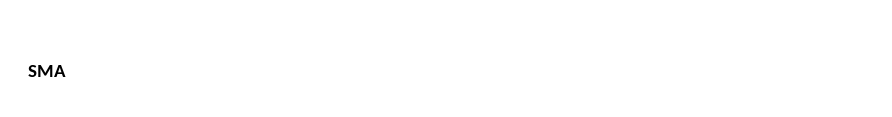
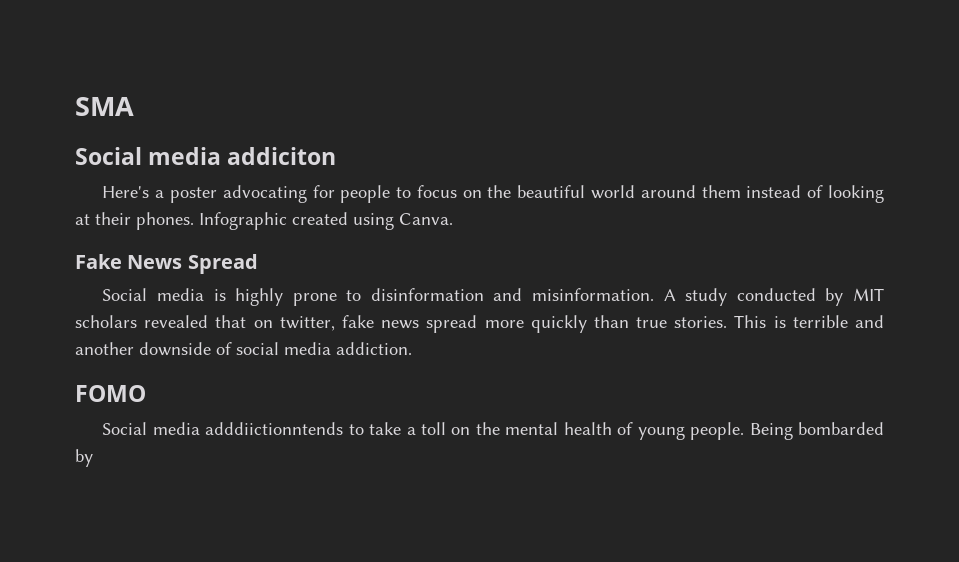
(66, 71) none -> [75,147,337,165] [102,185,885,203] [75,212,453,230] [75,254,258,274] [102,288,884,306] [75,315,884,333] [75,342,412,356] [75,385,146,402] [102,422,884,440] [75,449,93,467] // Social media addiciton // Here's a poster advocating for people to focus on the beautiful world around them instead of looking at their phones. Infographic created using Canva. // Fake News Spread // Social media is highly prone to disinformation and misinformation. A study conducted by MIT scholars revealed that on twitter, fake news spread more quickly than true stories. This is terrible and another downside of social media addiction. // FOMO // Social media adddiictionntends to take a toll on the mental health of young people. Being bombarded by

